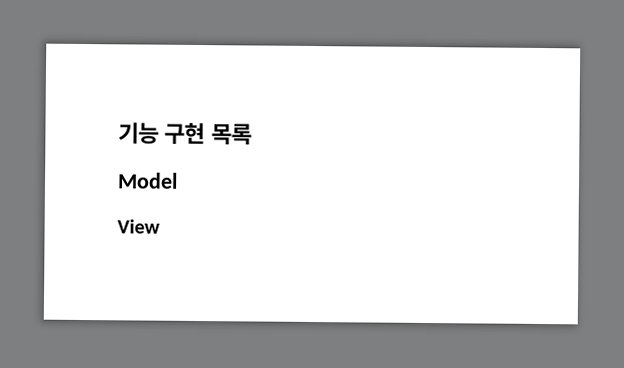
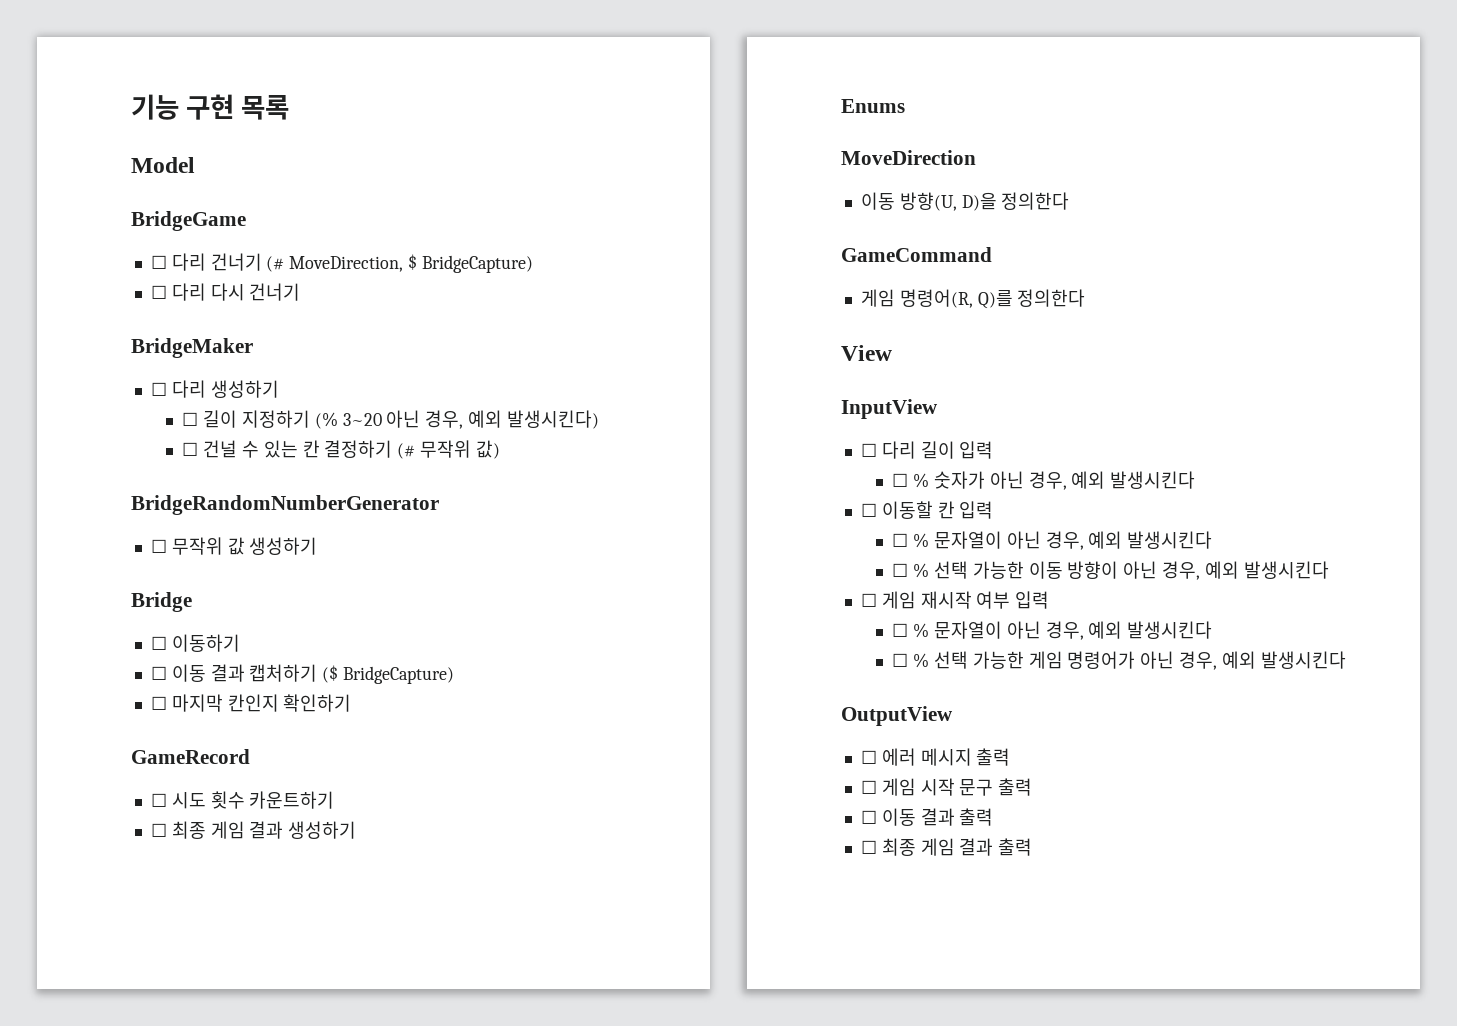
[117,219,160,234] View -> [131,211,246,231] [150,253,533,273] [150,283,301,301] [131,338,253,358] [150,380,279,398] [182,410,599,429] [182,440,500,459] [131,495,439,515] [150,537,318,555] [131,592,192,612] [150,634,240,652] [150,664,455,684] [150,694,352,712] [131,749,250,764] [150,791,335,809] [150,821,357,839] [841,99,905,113] [841,150,976,165] [860,192,1070,211] [841,247,992,262] [860,289,1086,309] [841,345,892,361] [841,399,938,419] [860,441,994,459] [892,471,1196,490] [860,501,994,519] [892,531,1213,550] [892,561,1329,580] [860,591,1050,609] [892,621,1213,640] [892,651,1346,670] [841,706,953,726] [860,748,1011,766] [860,778,1033,796] [860,808,994,826] [860,838,1033,856] BridgeGame // ☐ 다리 건너기 (# MoveDirection, $ BridgeCapture) // ☐ 다리 다시 건너기 // BridgeMaker // ☐ 다리 생성하기 // ☐ 길이 지정하기 (% 3~20 아닌 경우, 예외 발생시킨다) // ☐ 건널 수 있는 칸 결정하기 (# 무작위 값) // BridgeRandomNumberGenerator // ☐ 무작위 값 생성하기 // Bridge // ☐ 이동하기 // ☐ 이동 결과 캡처하기 ($ BridgeCapture) // ☐ 마지막 칸인지 확인하기 // GameRecord // ☐ 시도 횟수 카운트하기 // ☐ 최종 게임 결과 생성하기 // Enums // MoveDirection // 이동 방향(U, D)을 정의한다 // GameCommand // 게임 명령어(R, Q)를 정의한다 // View // InputView // ☐ 다리 길이 입력 // ☐ % 숫자가 아닌 경우, 예외 발생시킨다 // ☐ 이동할 칸 입력 // ☐ % 문자열이 아닌 경우, 예외 발생시킨다 // ☐ % 선택 가능한 이동 방향이 아닌 경우, 예외 발생시킨다 // ☐ 게임 재시작 여부 입력 // ☐ % 문자열이 아닌 경우, 예외 발생시킨다 // ☐ % 선택 가능한 게임 명령어가 아닌 경우, 예외 발생시킨다 // OutputView // ☐ 에러 메시지 출력 // ☐ 게임 시작 문구 출력 // ☐ 이동 결과 출력 // ☐ 최종 게임 결과 출력

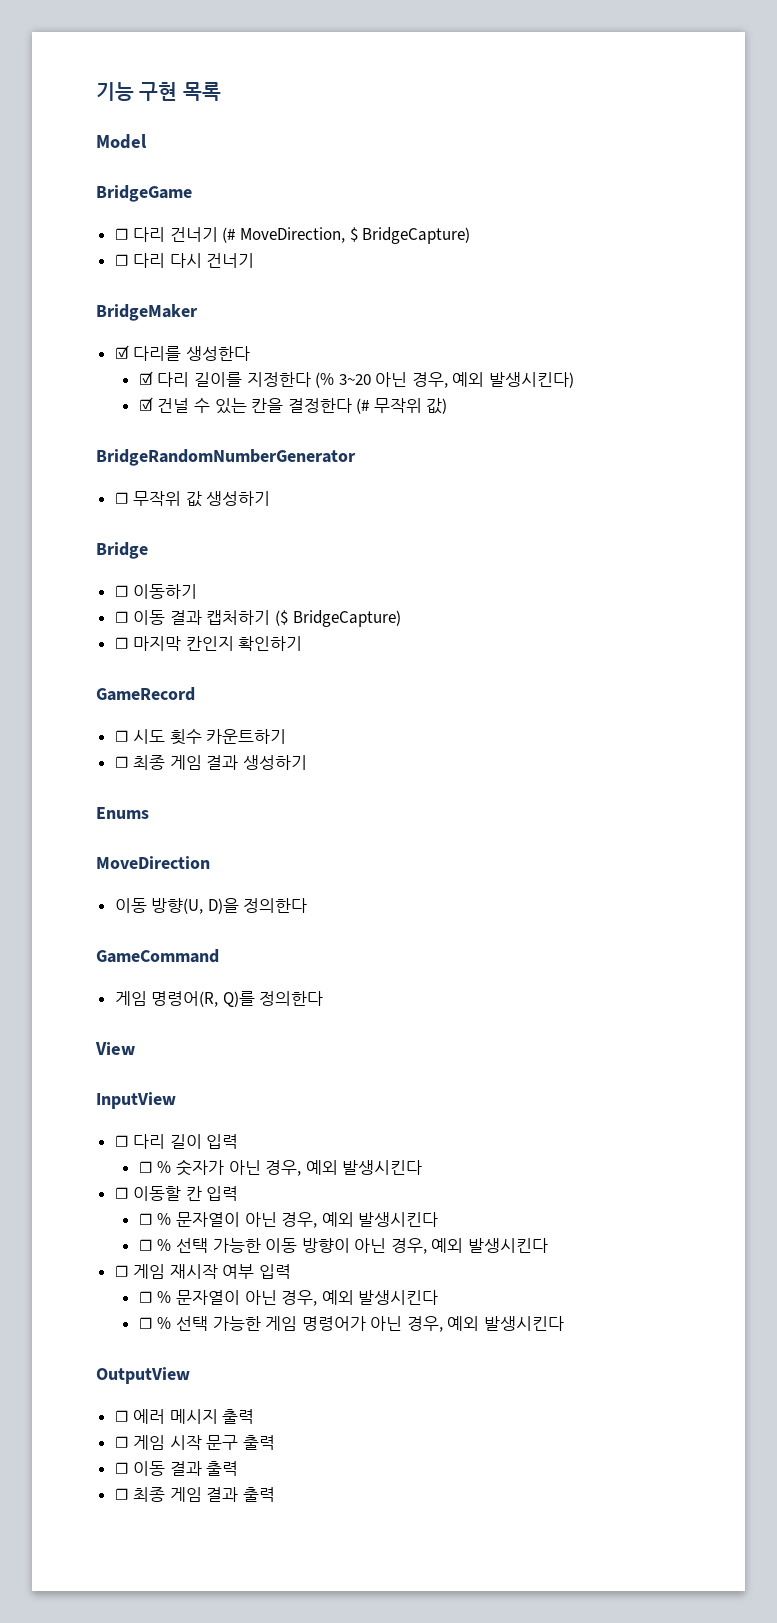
[150,380,279,398] [182,410,310,428] ☐ 다리 생성하기 // ☐ 길이 지정하기 -> [114,345,250,361] [138,371,311,387] ☑ 다리를 생성한다 // ☑ 다리 길이를 지정한다
[182,442,199,456] ☐ -> [138,397,153,411] ☑
[302,440,393,458] 칸 결정하기 -> [251,398,352,413] 칸을 결정한다

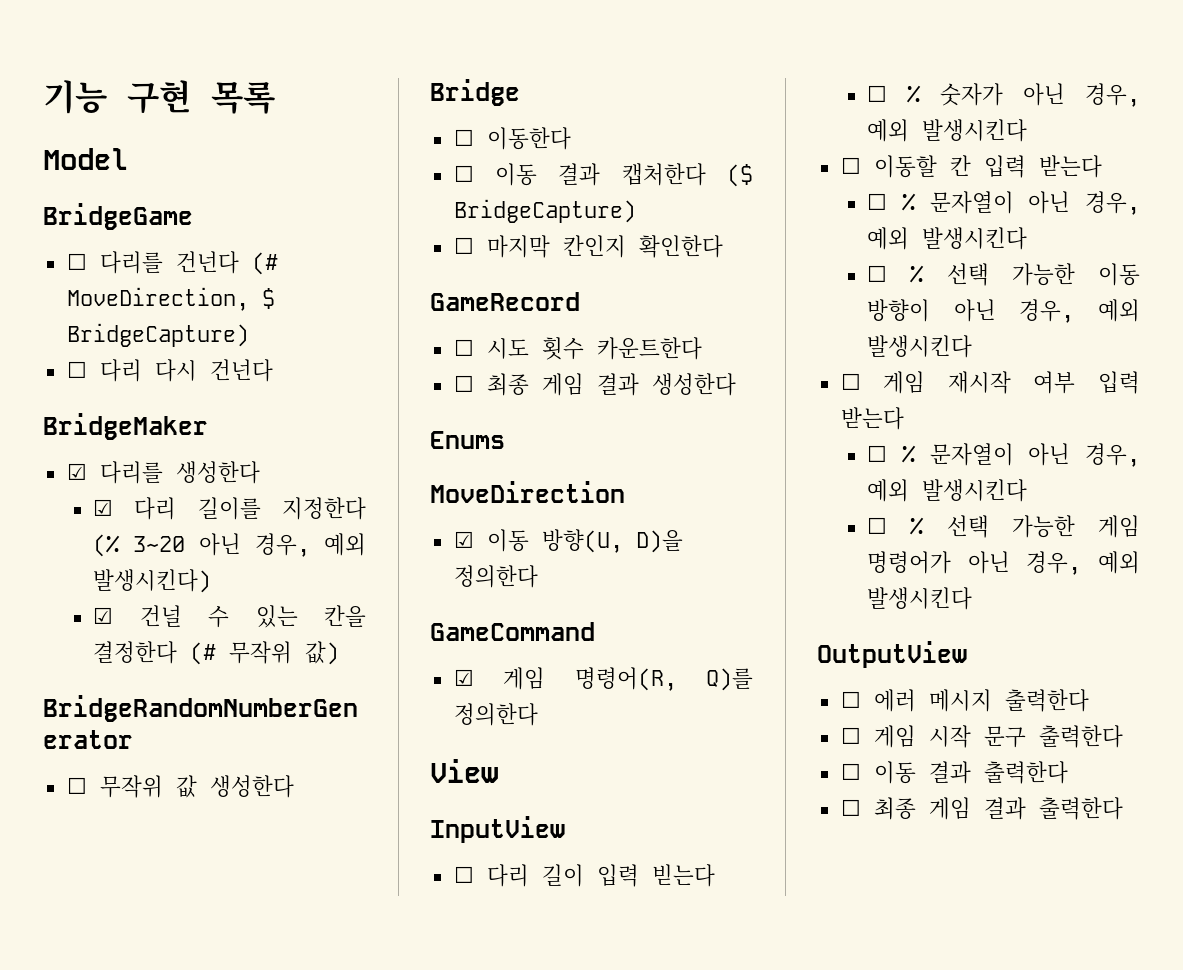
[133,227,218,242] 다리 건너기 -> [99,251,239,274] 다리를 건넌다
[206,253,255,268] 건너기 -> [209,359,273,382] 건넌다
[206,491,271,506] 생성하기 -> [209,775,294,798] 생성한다
[133,584,198,599] [114,610,271,625] 이동하기 // ☐ 이동 결과 캡처하기 -> [486,127,571,150] [453,163,706,186] 이동한다 // ☐ 이동 결과 캡처한다
[238,636,303,651] 확인하기 -> [638,235,723,258] 확인한다
[206,729,287,744] [114,755,308,770] 카운트하기 // ☐ 최종 게임 결과 생성하기 -> [596,337,702,360] [453,373,736,396] 카운트한다 // ☐ 최종 게임 결과 생성한다
(210, 862) none -> [453,531,474,548] ☑
(219, 956) none -> [453,669,474,686] ☑
(239, 1141) none -> [651,864,715,887] 빋는다
(239, 1193) none -> [1038,155,1102,178] 받는다
(292, 1271) none -> [840,407,904,430] 받는다
[222,1409,255,1424] 출력 -> [1004,689,1089,712] 출력한다
[243,1435,276,1450] [114,1461,239,1476] [114,1487,276,1502] 출력 // ☐ 이동 결과 출력 // ☐ 최종 게임 결과 출력 -> [1038,725,1123,748] [840,761,1068,784] [840,797,1123,820] 출력한다 // ☐ 이동 결과 출력한다 // ☐ 최종 게임 결과 출력한다

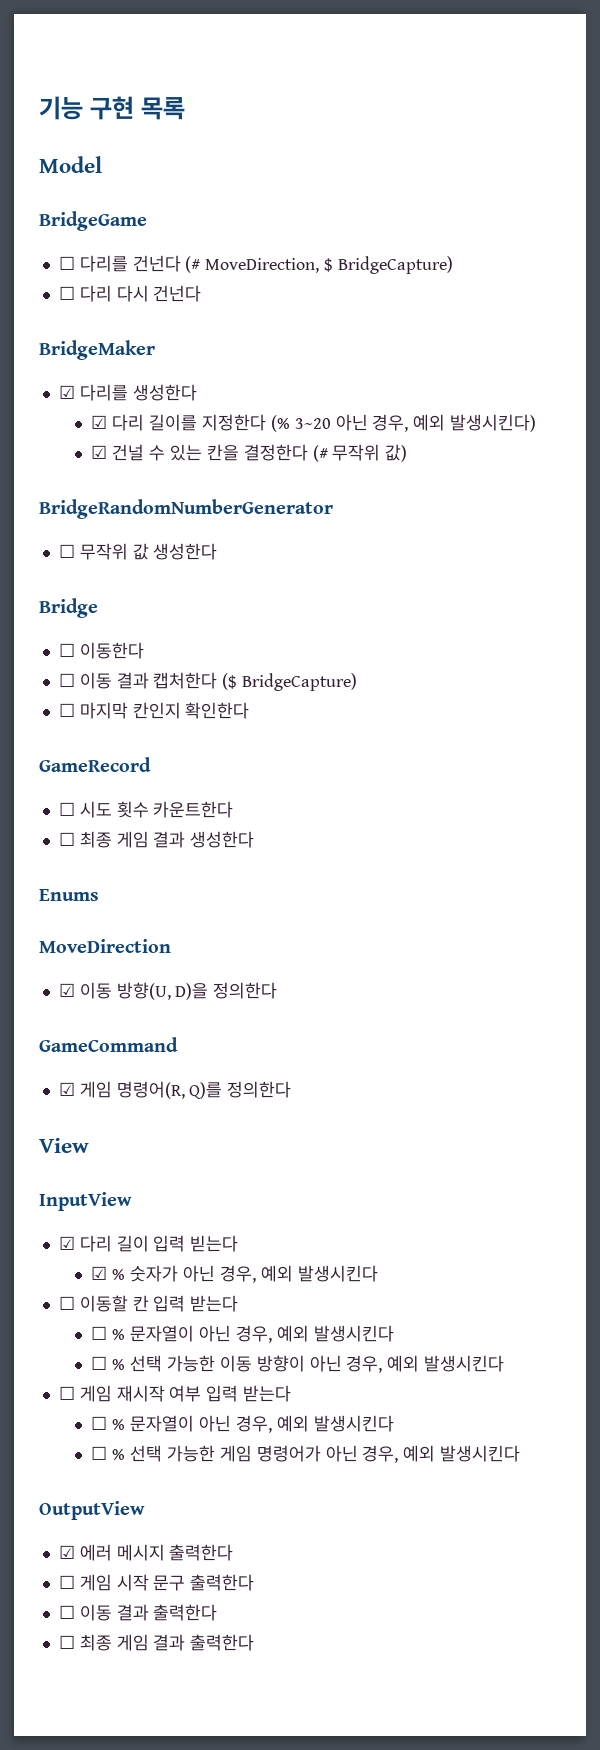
[453,866,474,883] ☐ -> [58,1236,75,1250] ☑
[867,85,888,102] ☐ -> [91,1266,108,1280] ☑
[840,691,861,708] ☐ -> [58,1545,75,1559] ☑

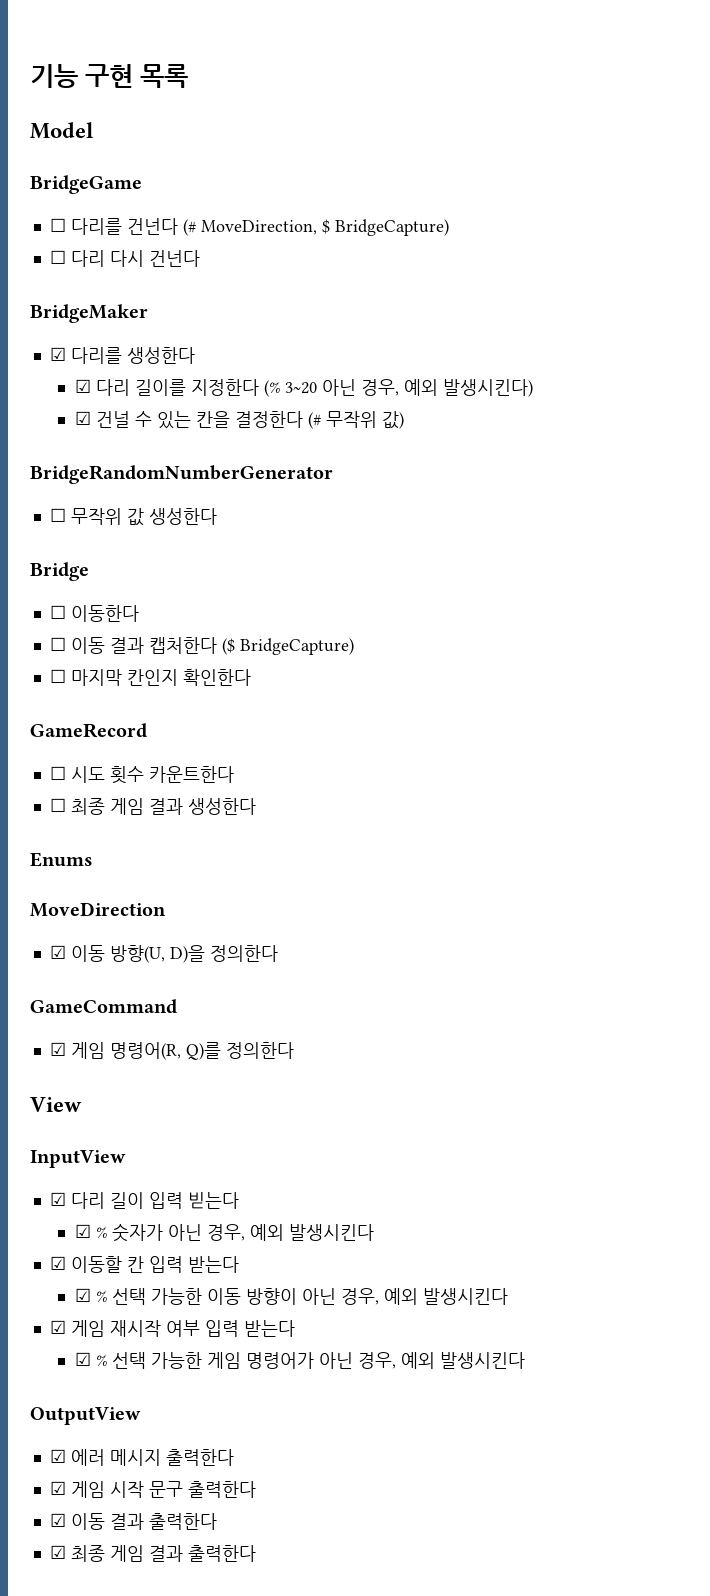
[58,1296,75,1310] ☐ -> [49,1256,66,1270] ☑
[91,1325,394,1343] [91,1356,108,1370] ☐ % 문자열이 아닌 경우, 예외 발생시킨다 // ☐ -> [74,1288,91,1302] ☑
[58,1386,75,1400] ☐ -> [49,1320,66,1334] ☑
[91,1415,394,1433] [91,1446,108,1460] ☐ % 문자열이 아닌 경우, 예외 발생시킨다 // ☐ -> [74,1352,91,1366] ☑
[58,1575,75,1589] ☐ -> [49,1481,66,1495] ☑
[58,1605,75,1619] ☐ -> [49,1513,66,1527] ☑
[58,1635,75,1649] ☐ -> [49,1545,66,1559] ☑

